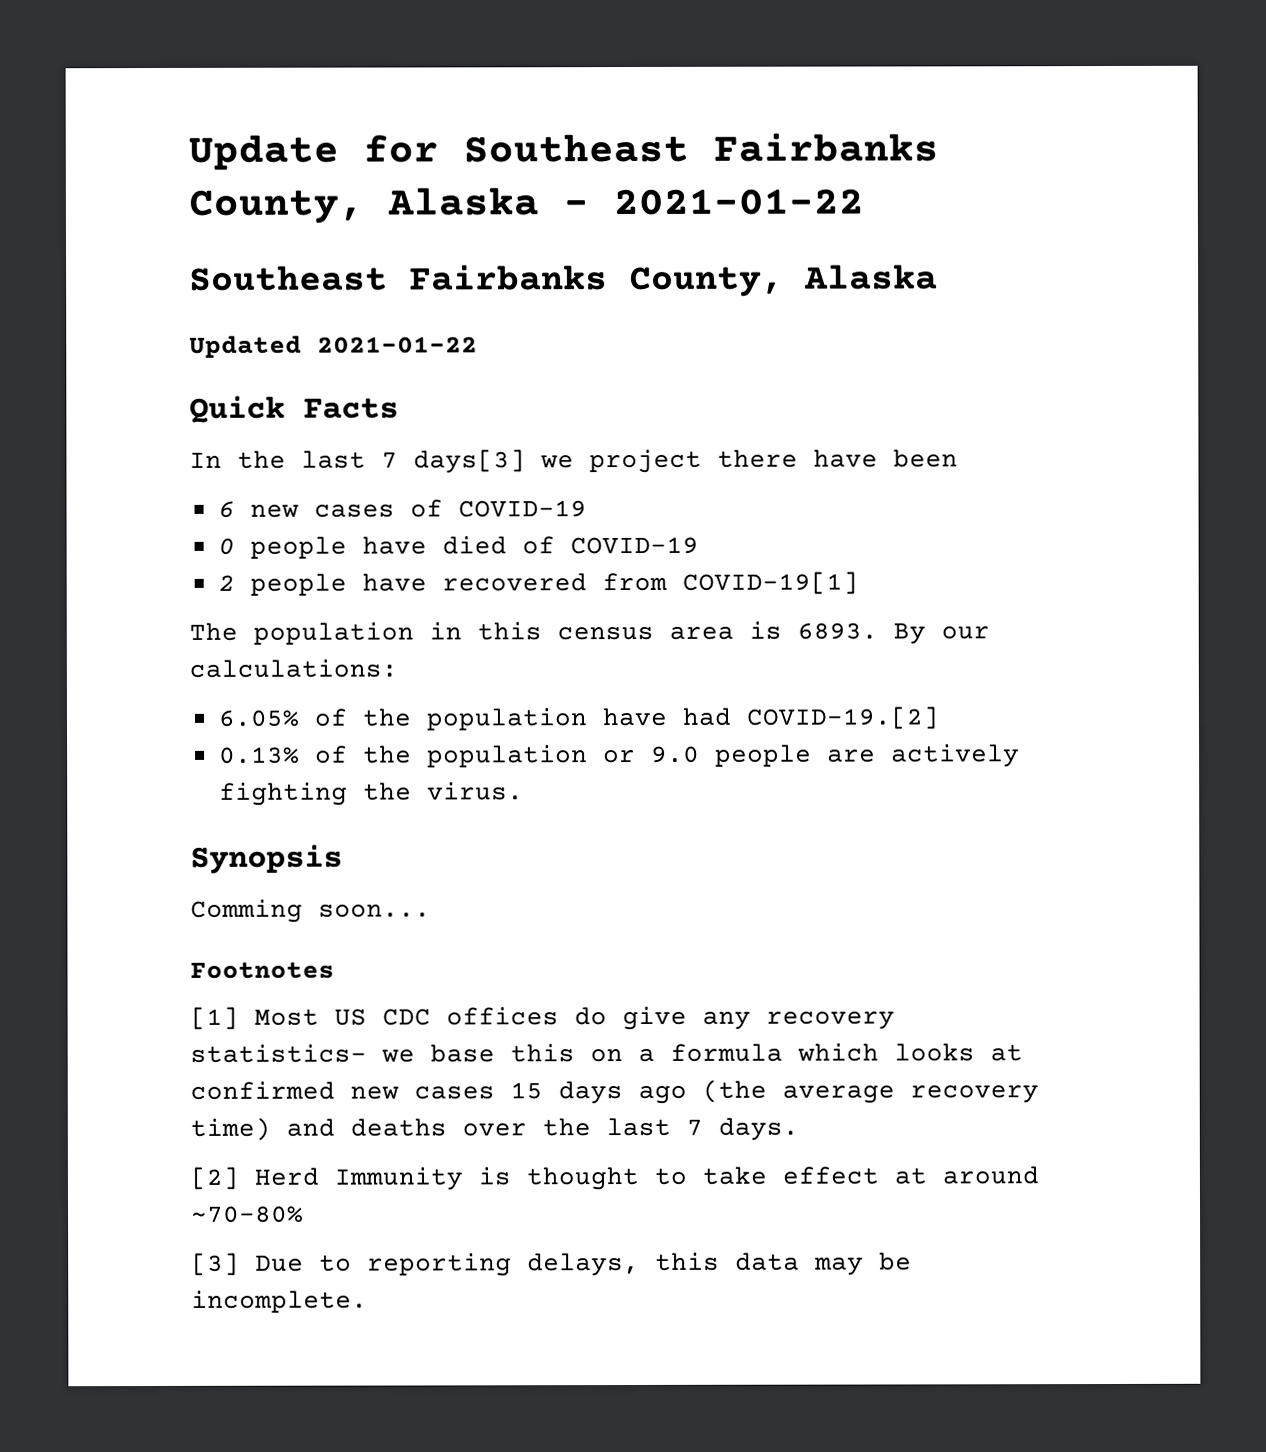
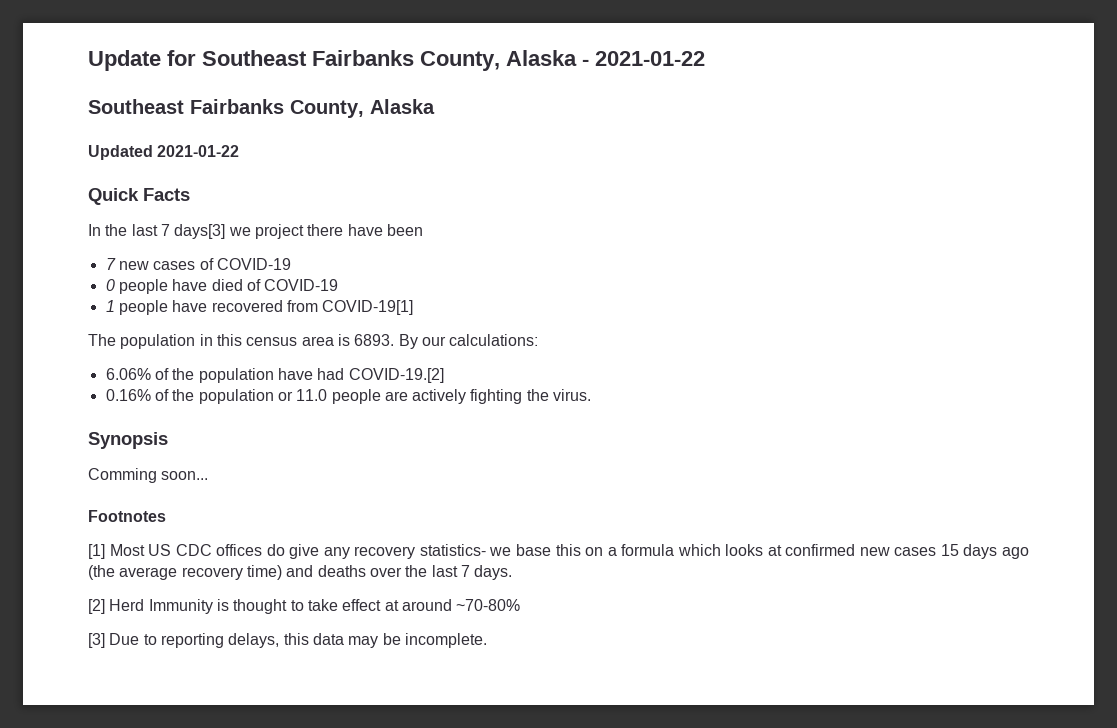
[217,500,235,518] 6 -> [105,258,116,270] 7
[217,574,235,591] 2 -> [105,300,115,312] 1
[217,709,300,727] 6.05% -> [105,368,151,380] 6.06%
[218,746,300,764] 0.13% -> [105,389,151,401] 0.16%
[650,745,700,763] 9.0 -> [296,389,328,401] 11.0

